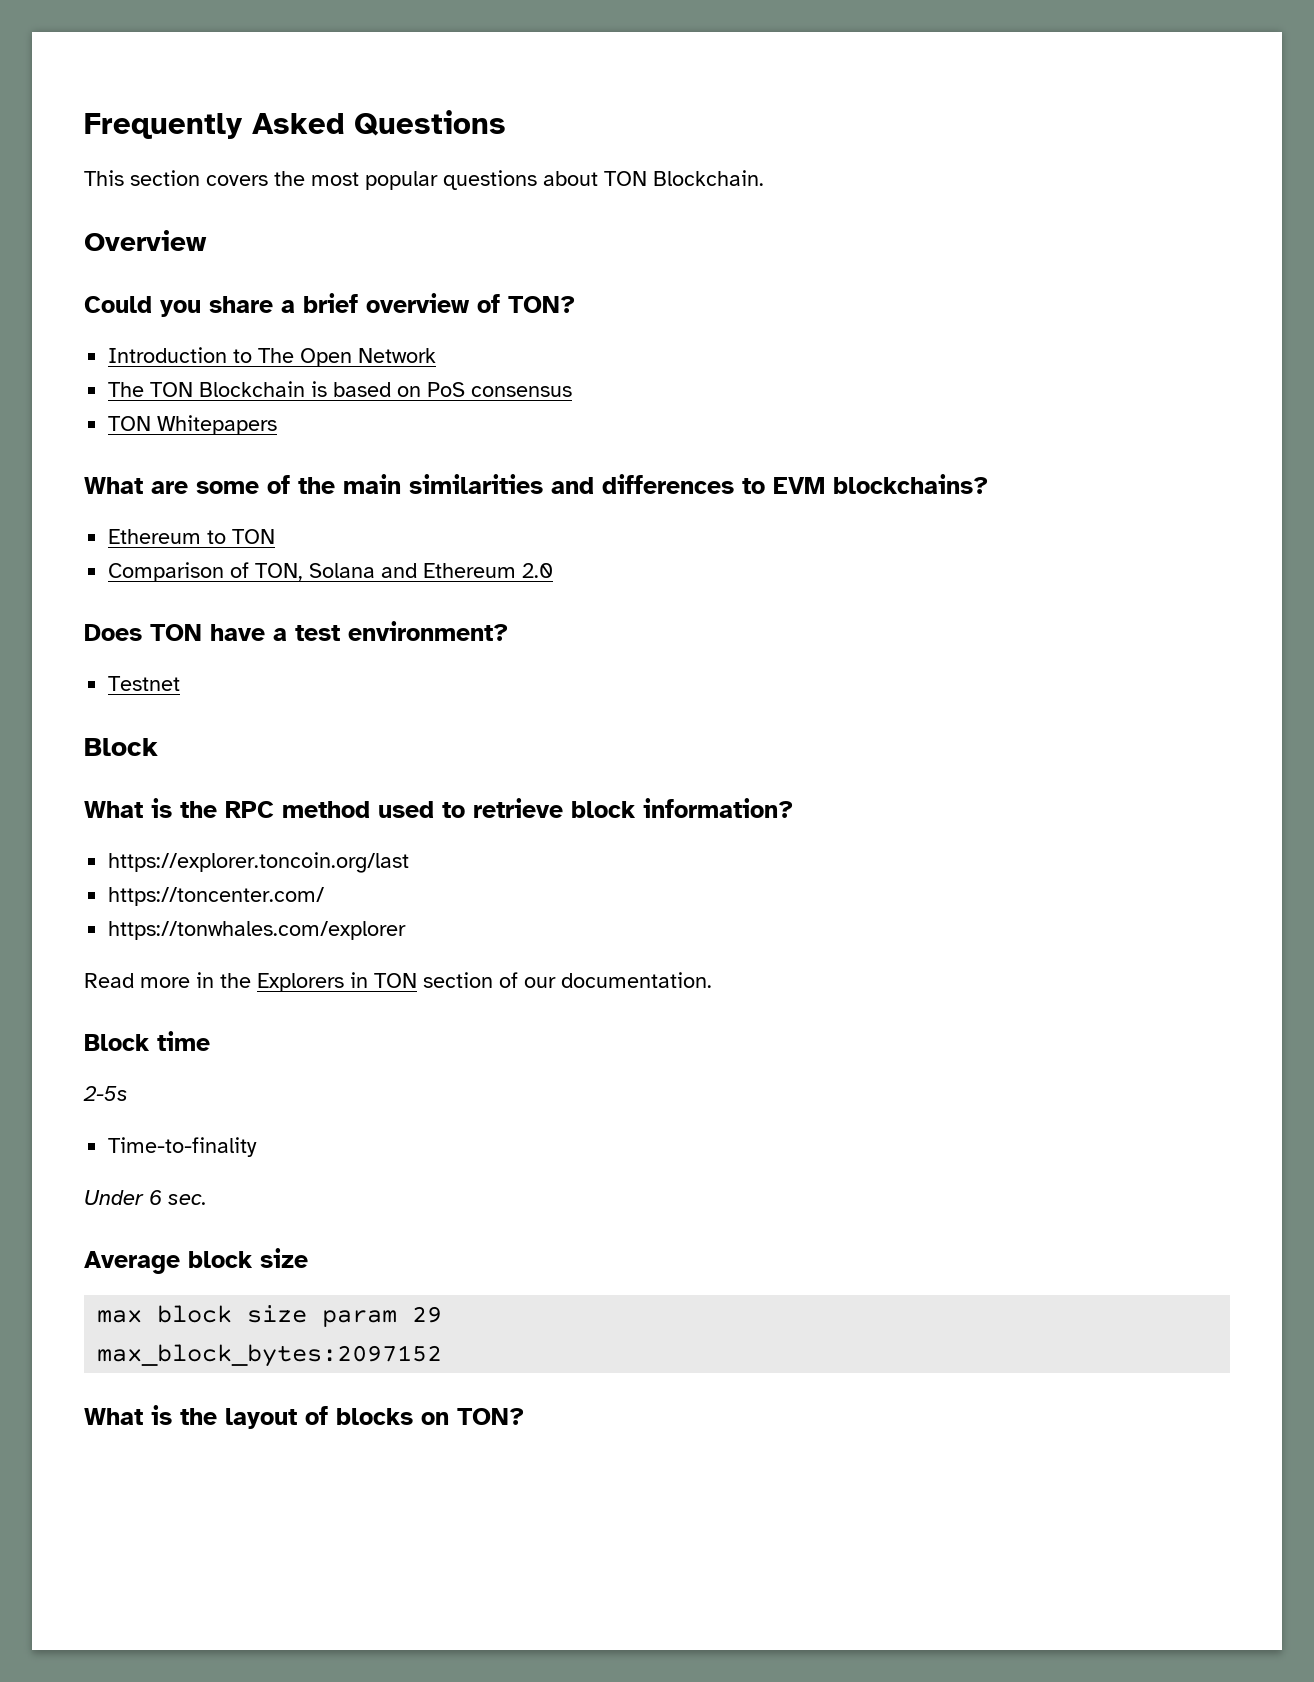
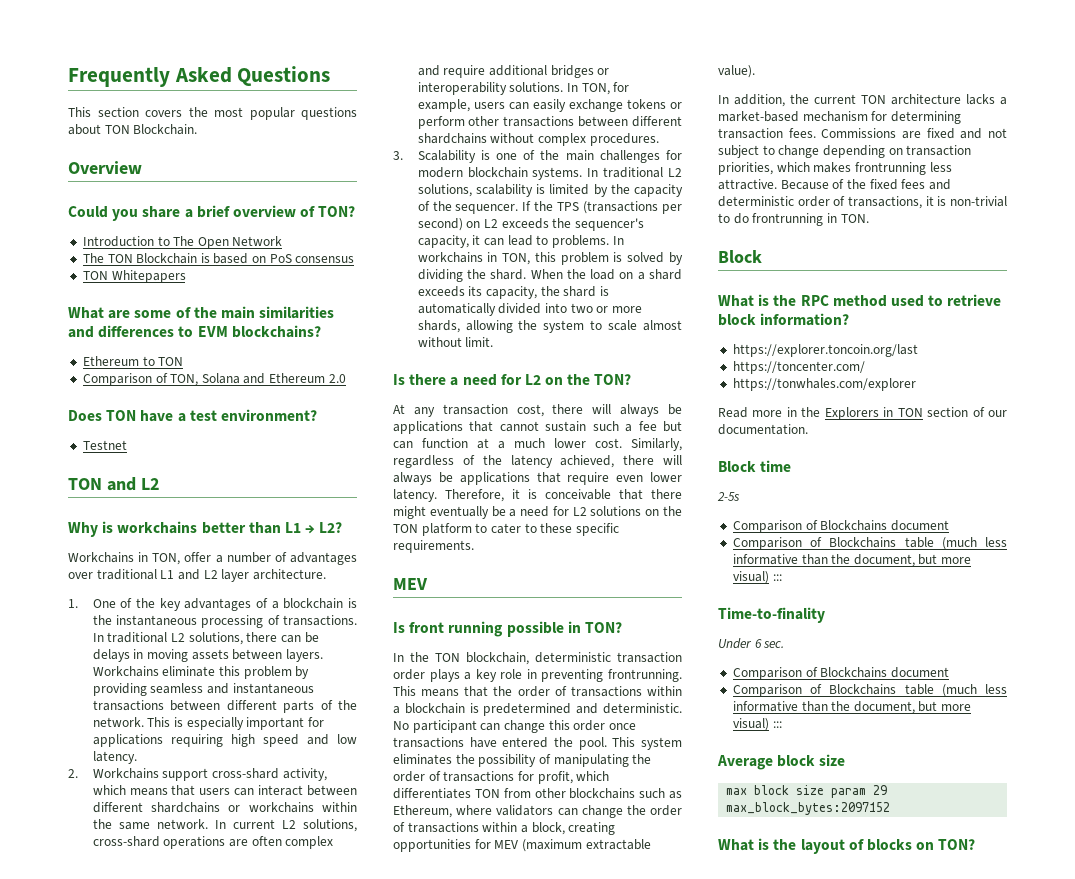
(181, 683) none -> [68,477,160,491] [68,521,343,537] [68,552,357,565] [68,569,326,582] [68,598,358,611] [92,615,358,628] [92,632,319,645] [92,649,323,662] [92,666,310,679] [92,683,314,696] [92,700,357,713] [92,717,324,730] [92,734,358,747] [92,751,137,764] [68,768,327,781] [92,785,357,796] [92,802,358,813] [92,819,357,832] [92,836,334,849] [417,65,610,78] [417,82,630,95] [417,99,682,112] [417,116,682,129] [417,133,659,146] [393,150,682,163] [417,167,682,180] [417,184,683,197] [417,201,682,214] [417,218,644,231] [417,235,624,248] [417,252,683,265] [417,269,682,282] [417,286,609,299] [417,303,642,316] [417,320,682,333] [417,337,494,347] [393,374,632,386] [393,404,682,417] [393,421,682,434] [393,438,682,451] [393,455,682,468] [393,472,682,485] [393,489,682,502] [393,506,682,519] [393,523,619,536] [393,540,474,553] [393,578,428,590] [393,621,622,637] [393,652,682,665] [393,669,682,682] [393,686,682,697] [393,703,682,716] [393,720,636,733] [393,737,682,750] [393,754,652,767] [393,771,610,784] [393,788,682,799] [393,805,682,818] [393,822,616,835] [393,839,651,852] [718,65,755,78] [718,94,1007,107] [718,111,961,124] [718,128,1007,139] [718,145,972,158] [718,162,952,175] [718,179,951,190] [718,196,1007,209] [718,213,869,226] // TON and L2 // Why is workchains better than L1 → L2? // Workchains in TON, offer a number of advantages over traditional L1 and L2 layer architecture. // 1. One of the key advantages of a blockchain is the instantaneous processing of transactions. In traditional L2 solutions, there can be delays in moving assets between layers. Workchains eliminate this problem by providing seamless and instantaneous transactions between different parts of the network. This is especially important for applications requiring high speed and low latency. // 2. Workchains support cross-shard activity, which means that users can interact between different shardchains or workchains within the same network. In current L2 solutions, cross-shard operations are often complex and require additional bridges or interoperability solutions. In TON, for example, users can easily exchange tokens or perform other transactions between different shardchains without complex procedures. // 3. Scalability is one of the main challenges for modern blockchain systems. In traditional L2 solutions, scalability is limited by the capacity of the sequencer. If the TPS (transactions per second) on L2 exceeds the sequencer's capacity, it can lead to problems. In workchains in TON, this problem is solved by dividing the shard. When the load on a shard exceeds its capacity, the shard is automatically divided into two or more shards, allowing the system to scale almost without limit. // Is there a need for L2 on the TON? // At any transaction cost, there will always be applications that cannot sustain such a fee but can function at a much lower cost. Similarly, regardless of the latency achieved, there will always be applications that require even lower latency. Therefore, it is conceivable that there might eventually be a need for L2 solutions on the TON platform to cater to these specific requirements. // MEV // Is front running possible in TON? // In the TON blockchain, deterministic transaction order plays a key role in preventing frontrunning. This means that the order of transactions within a blockchain is predetermined and deterministic. No participant can change this order once transactions have entered the pool. This system eliminates the possibility of manipulating the order of transactions for profit, which differentiates TON from other blockchains such as Ethereum, where validators can change the order of transactions within a block, creating opportunities for MEV (maximum extractable value). // In addition, the current TON architecture lacks a market-based mechanism for determining transaction fees. Commissions are fixed and not subject to change depending on transaction priorities, which makes frontrunning less attractive. Because of the fixed fees and deterministic order of transactions, it is non-trivial to do frontrunning in TON.
[108,1137,258,1157] [84,1190,207,1205] Time-to-finality // Under 6 sec. -> [732,520,949,533] [732,537,1007,550] [732,554,972,567] [732,571,782,584] [718,607,825,623] [718,638,785,649] [732,667,949,680] [732,684,1007,697] [732,701,972,714] [732,718,782,731] Comparison of Blockchains document // Comparison of Blockchains table (much less informative than the document, but more visual) ::: // Time-to-finality // Under 6 sec. // Comparison of Blockchains document // Comparison of Blockchains table (much less informative than the document, but more visual) :::

